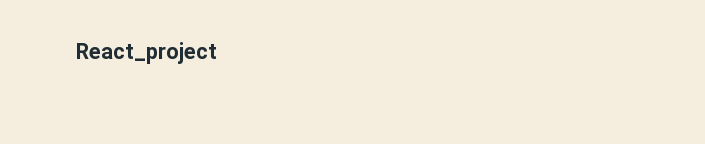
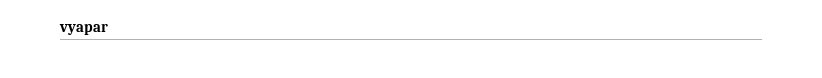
[76,42,217,64] React_project -> [59,23,108,35] vyapar

